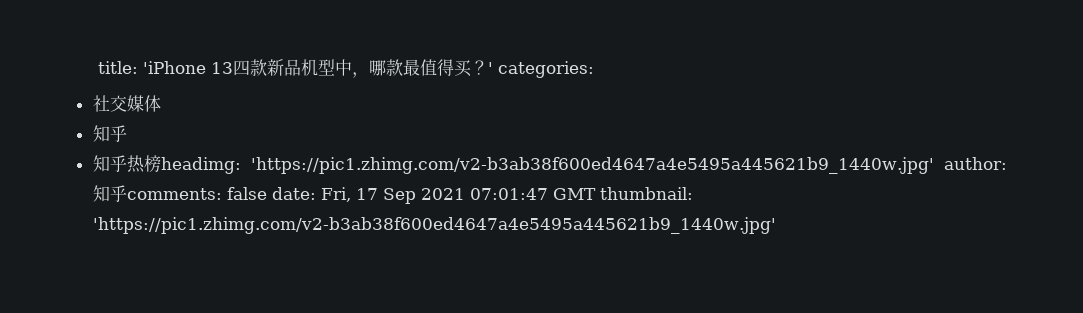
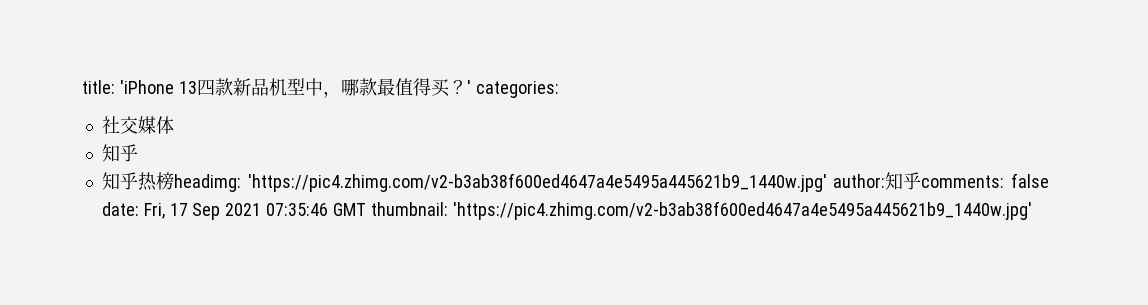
[250,157,934,174] 'https://pic1.zhimg.com/v2-b3ab38f600ed4647a4e5495a445621b9_1440w.jpg' -> [247,173,827,192] 'https://pic4.zhimg.com/v2-b3ab38f600ed4647a4e5495a445621b9_1440w.jpg'
[469,188,548,200] 07:01:47 -> [266,203,329,216] 07:35:46
[92,217,776,234] 'https://pic1.zhimg.com/v2-b3ab38f600ed4647a4e5495a445621b9_1440w.jpg' -> [452,201,1032,220] 'https://pic4.zhimg.com/v2-b3ab38f600ed4647a4e5495a445621b9_1440w.jpg'

